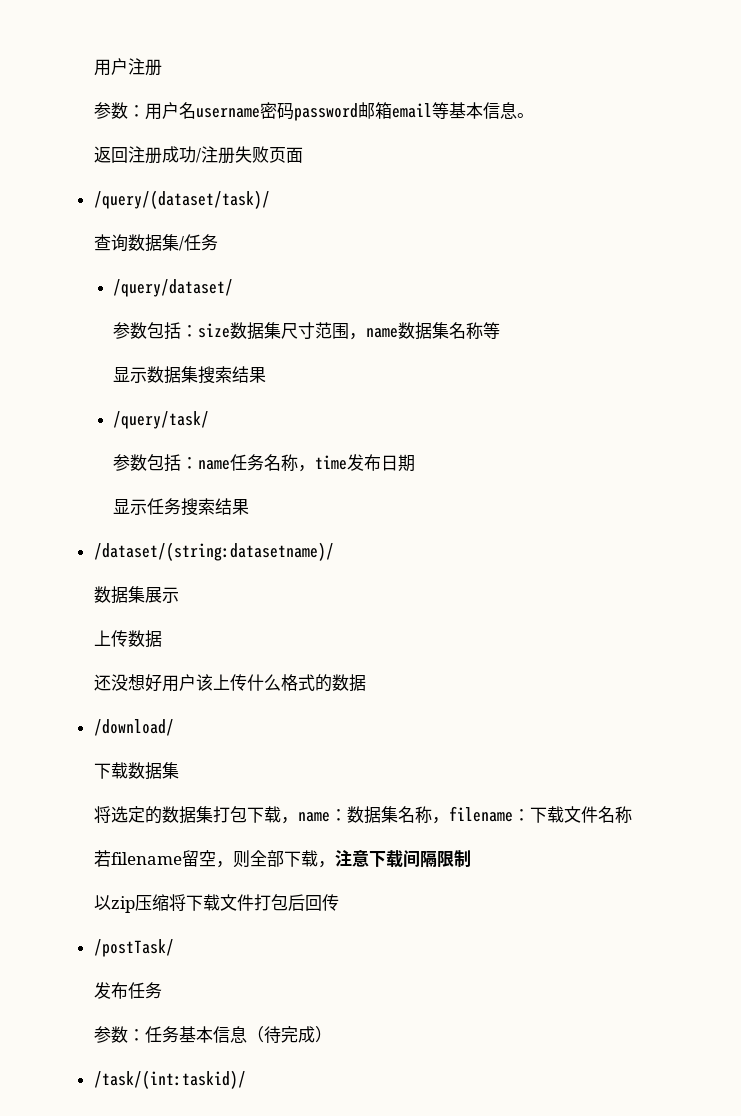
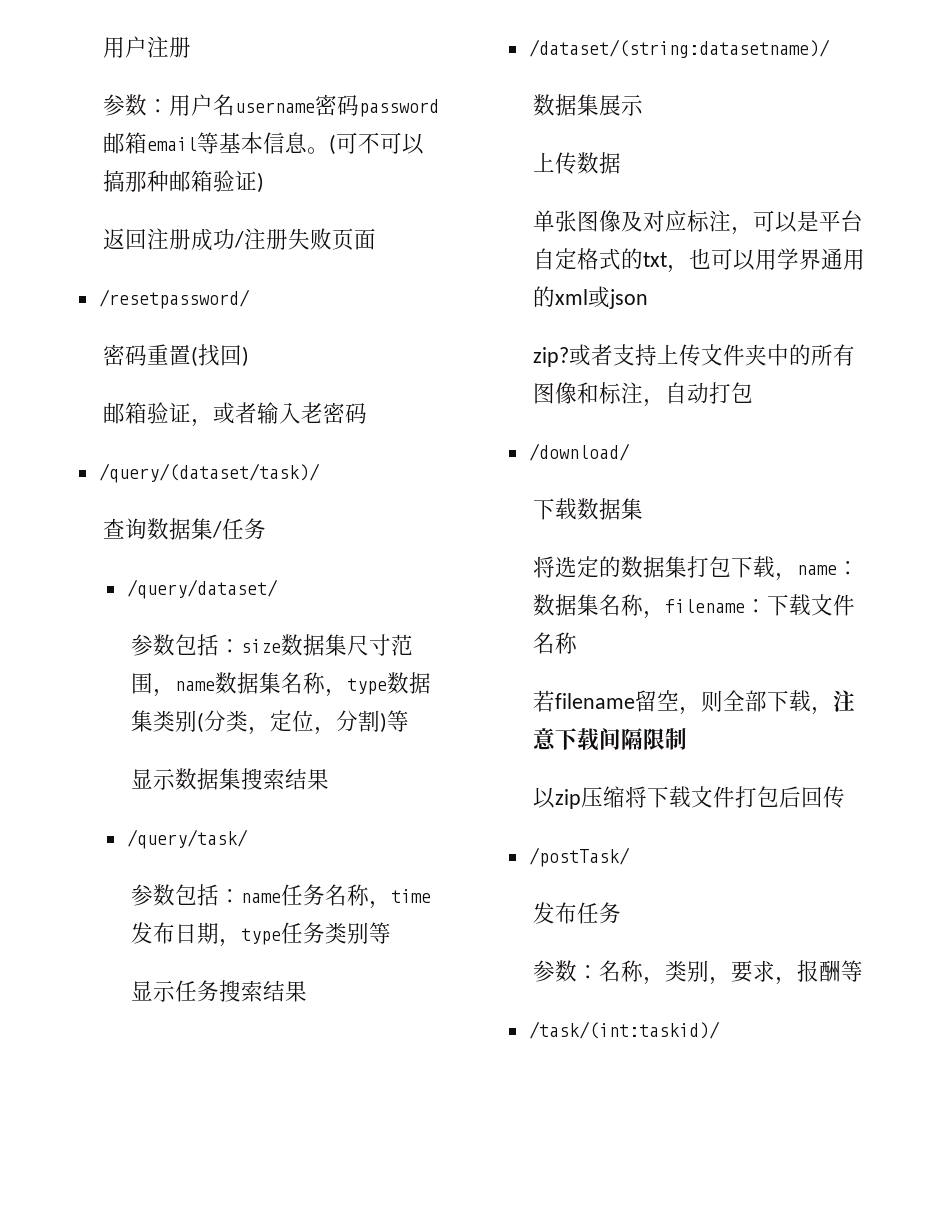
(535, 115) none -> [328,132,424,155] [102,170,264,193] (可不可以搞那种邮箱验证)
(304, 155) none -> [98,289,250,309] [102,344,249,367] [102,402,367,427] // /resetpassword/ // 密码重置(找回) // 邮箱验证，或者输入老密码
(484, 330) none -> [324,672,431,697] [130,710,387,735] ，type数据集类别(分类，定位，分割)
(416, 463) none -> [218,922,391,947] ，type任务类别等
[94,674,367,692] 还没想好用户该上传什么格式的数据 -> [532,210,863,235] [532,248,865,273] [532,286,648,309] [532,344,855,367] [532,382,753,407] 单张图像及对应标注，可以是平台自定格式的txt，也可以用学界通用的xml或json // zip?或者支持上传文件夹中的所有图像和标注，自动打包
[145,1026,333,1044] 任务基本信息（待完成） -> [598,960,863,985] 名称，类别，要求，报酬等

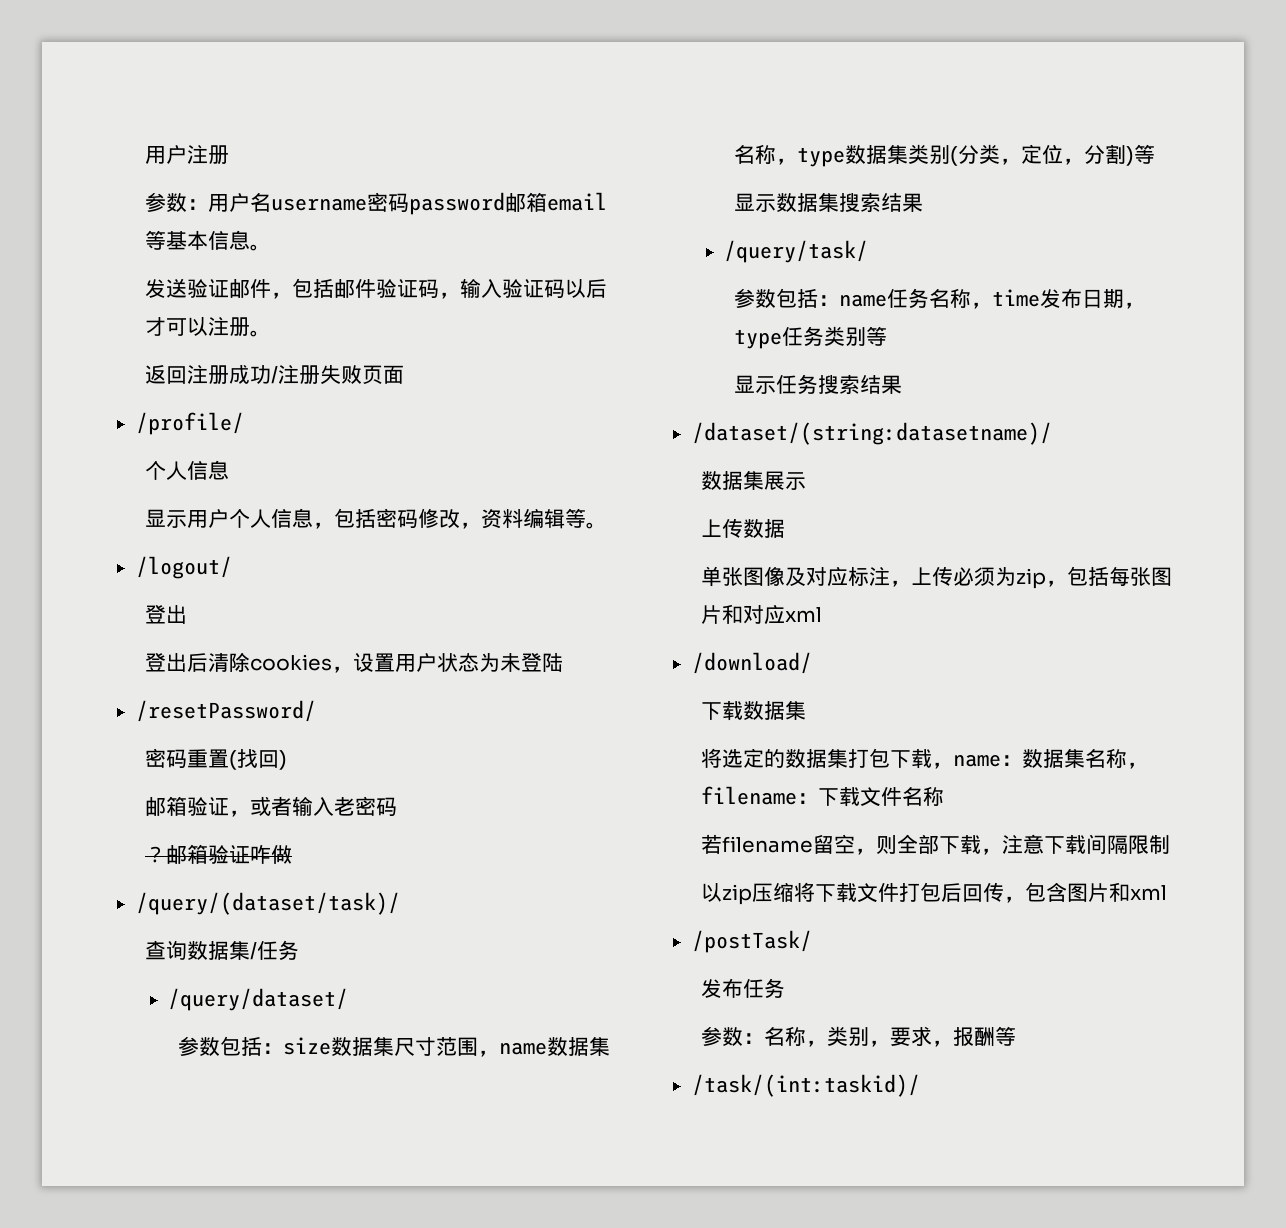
[328,132,424,155] [102,170,264,193] (可不可以搞那种邮箱验证) -> [145,278,608,299] [145,317,272,337] // 发送验证邮件，包括邮件验证码，输入验证码以后才可以注册。
[98,289,250,309] /resetpassword/ -> [135,412,244,435] [145,460,230,480] [145,508,608,529] [135,556,232,579] [145,605,188,624] [145,652,564,673] [135,700,316,722] /profile/ // 个人信息 // 显示用户个人信息，包括密码修改，资料编辑等。 // /logout/ // 登出 // 登出后清除cookies，设置用户状态为未登陆 // /resetPassword/
(367, 413) none -> [145,844,293,864] // ？邮箱验证咋做
[752,210,863,233] [532,248,865,273] [532,286,648,309] [532,344,855,367] [532,382,753,407] 可以是平台自定格式的txt，也可以用学界通用的xml或json // zip?或者支持上传文件夹中的所有图像和标注，自动打包 -> [911,566,1173,589] [701,604,823,624] 上传必须为zip，包括每张图片和对应xml
(845, 797) none -> [1004,882,1168,903] ，包含图片和xml

